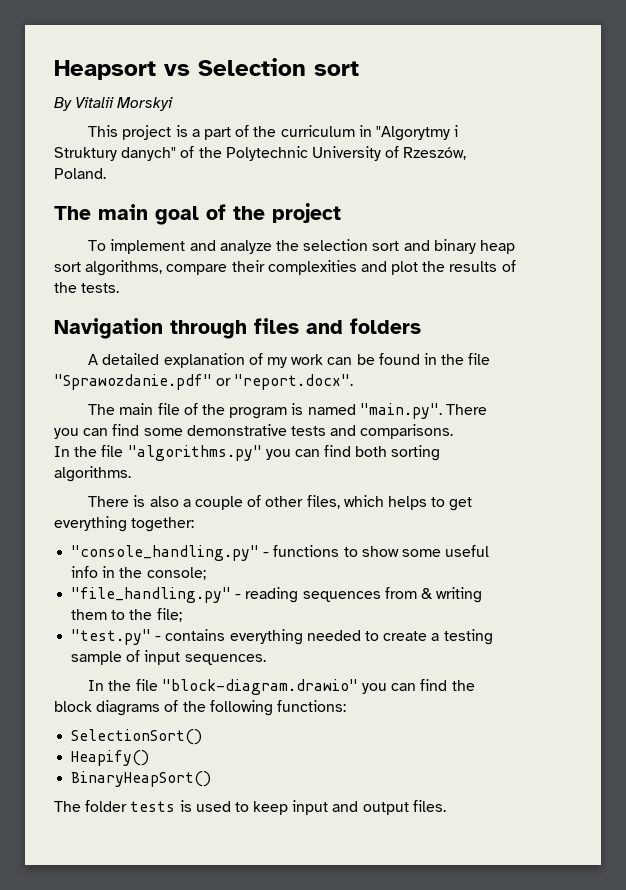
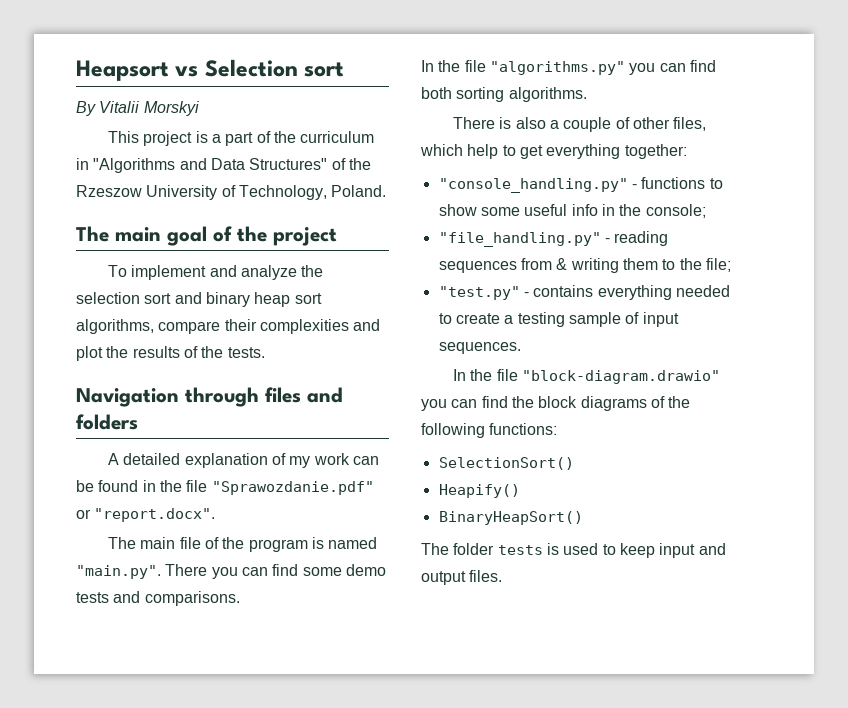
[375,125,459,141] [54,146,308,161] "Algorytmy i Struktury danych" of the Polytechnic -> [93,158,371,173] [76,185,142,197] "Algorithms and Data Structures" of the Rzeszow
[403,147,467,160] Rzeszów, -> [238,185,327,200] Technology,
[186,424,287,436] demonstrative -> [345,564,386,576] demo
[387,496,427,510] helps -> [467,144,499,159] help

